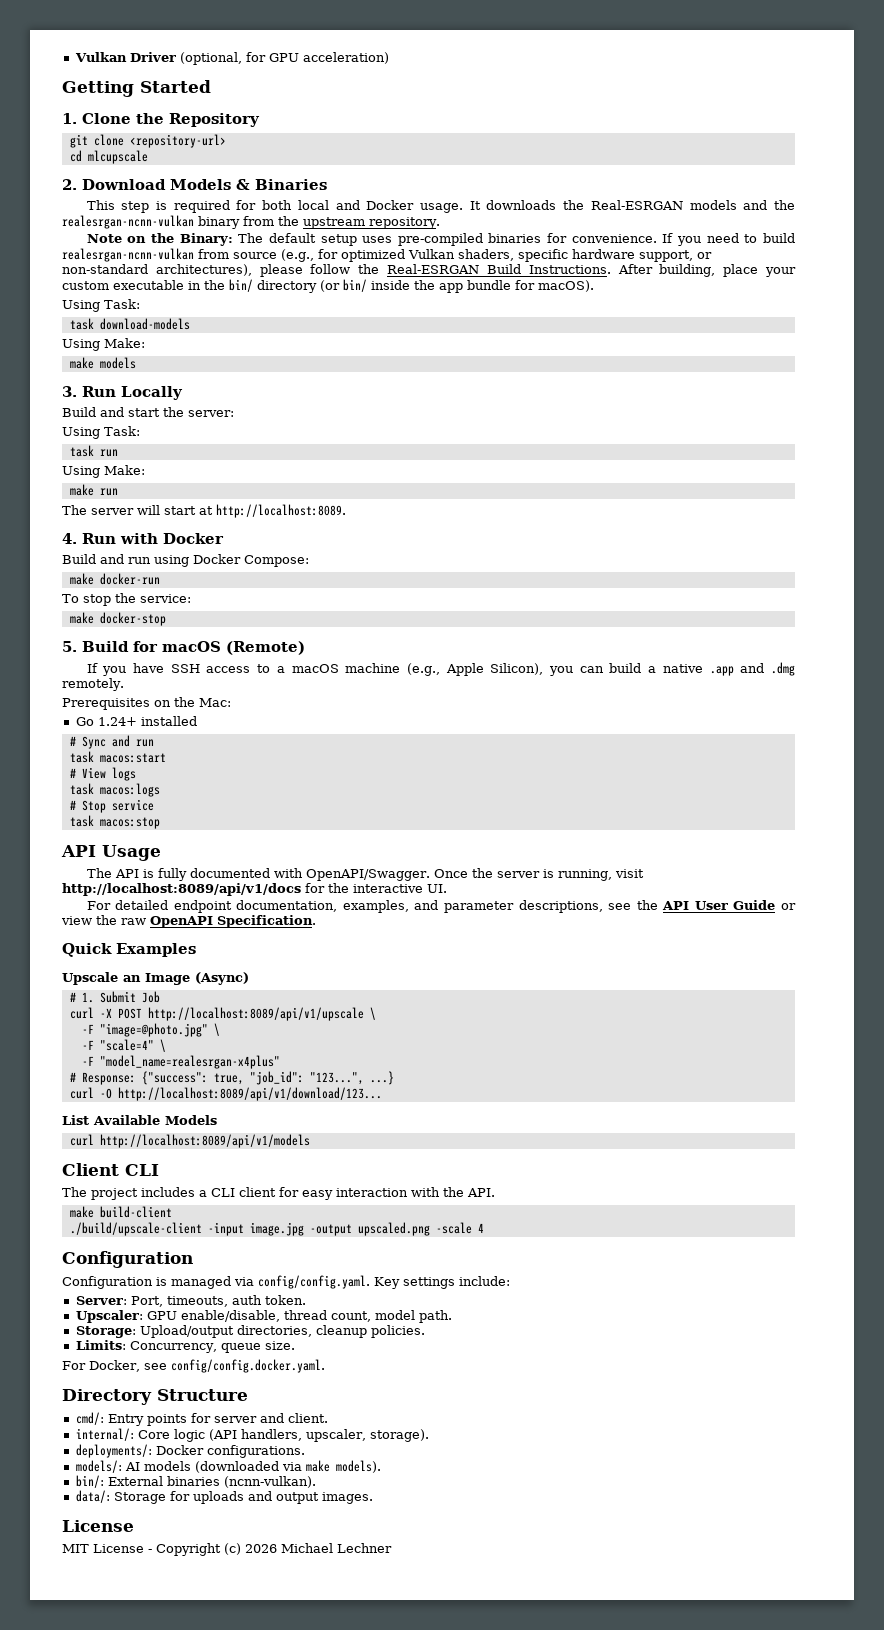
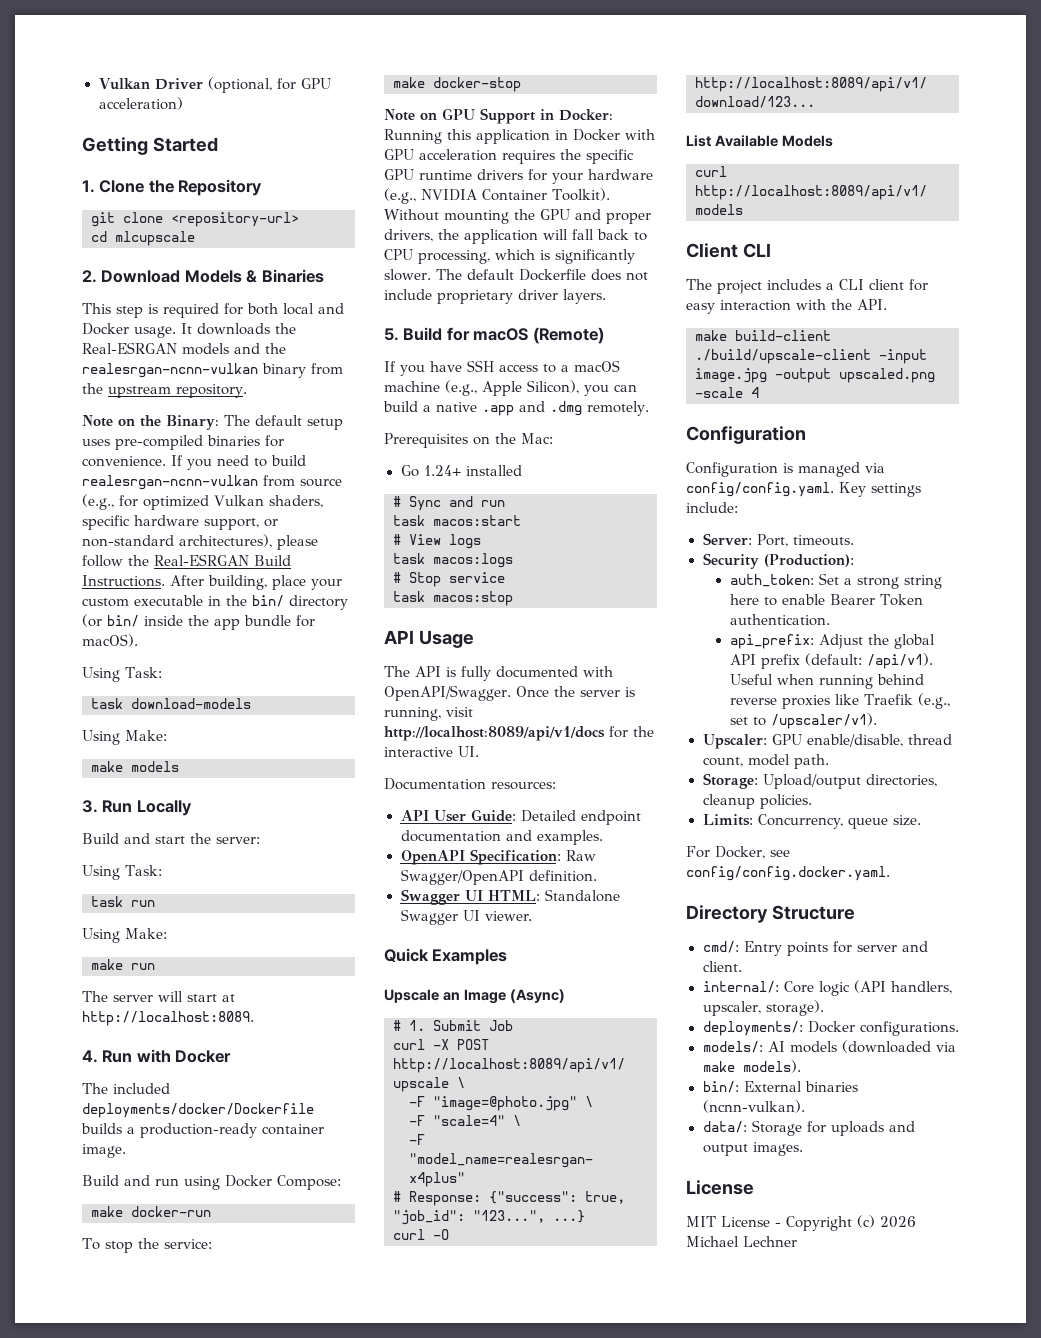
(224, 538) none -> [82,1083,170,1094] [82,1103,314,1118] [81,1123,324,1138] [82,1144,126,1158] // The included deployments/docker/Dockerfile builds a production-ready container image.
(166, 619) none -> [384,108,613,124] [384,129,655,144] [384,149,634,164] [384,169,653,184] [384,188,610,204] [384,209,651,224] [384,229,647,244] [384,249,635,264] [384,269,648,281] [384,289,606,304] // Note on GPU Support in Docker: Running this application in Docker with GPU acceleration requires the specific GPU runtime drivers for your hardware (e.g., NVIDIA Container Toolkit). Without mounting the GPU and proper drivers, the application will fall back to CPU processing, which is significantly slower. The default Dockerfile does not include proprietary driver layers.
[86,900,797,913] [61,915,316,928] For detailed endpoint documentation, examples, and parameter descriptions, see the API User Guide or view the raw OpenAPI Specification. -> [384,778,556,790] [400,809,641,825] [400,830,603,845] [400,849,596,865] [400,869,597,885] [400,889,620,905] [400,909,533,925] Documentation resources: // API User Guide: Detailed endpoint documentation and examples. // OpenAPI Specification: Raw Swagger/OpenAPI definition. // Swagger UI HTML: Standalone Swagger UI viewer.
[166,1295,306,1307] timeouts, auth token. -> [792,535,854,546] [702,553,854,569] [729,573,942,589] [729,594,923,606] [729,614,830,626] [729,634,935,649] [729,653,933,669] [729,674,924,689] [729,693,950,709] [729,713,877,729] timeouts. // Security (Production): // auth_token: Set a strong string here to enable Bearer Token authentication. // api_prefix: Adjust the global API prefix (default: /api/v1). Useful when running behind reverse proxies like Traefik (e.g., set to /upscaler/v1).

